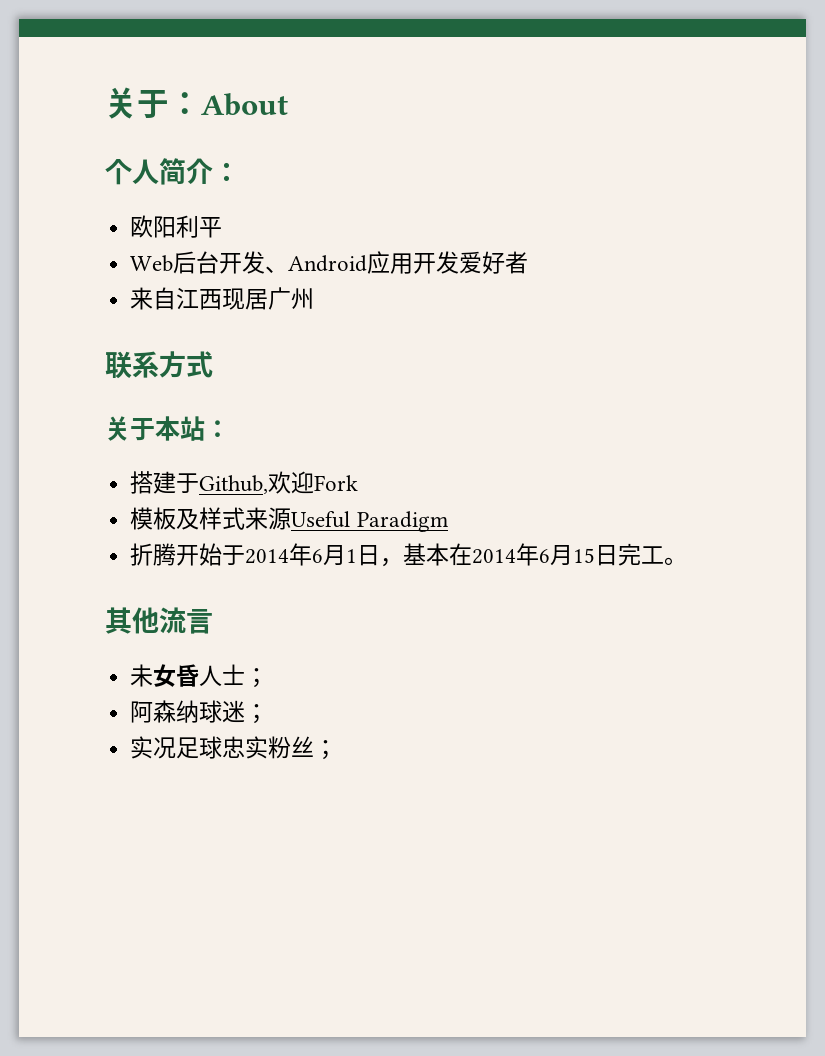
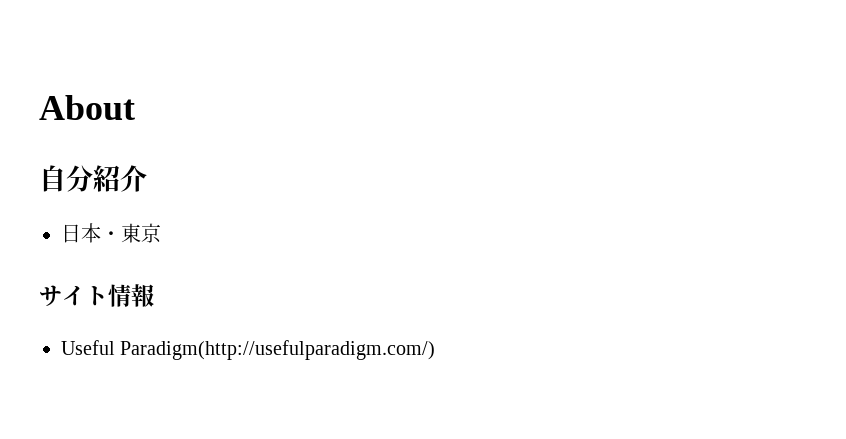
[105,87,201,119] 关于： -> (39, 107) none
[105,158,186,185] 个人简 -> [39,165,120,192] 自分紹
[213,162,240,182] [130,215,223,238] [130,251,529,274] [130,287,315,310] [105,351,213,379] [105,416,230,441] [130,471,359,494] [130,507,448,532] [130,543,688,567] [105,607,213,634] [130,664,269,688] [130,700,269,724] [130,736,338,760] ： // 欧阳利平 // Web后台开发、Android应用开发爱好者 // 来自江西现居广州 // 联系方式 // 关于本站： // 搭建于Github,欢迎Fork // 模板及样式来源Useful Paradigm // 折腾开始于2014年6月1日，基本在2014年6月15日完工。 // 其他流言 // 未女昏人士； // 阿森纳球迷； // 实况足球忠实粉丝； -> [61,223,161,243] [39,284,154,307] [61,340,436,360] // 日本・東京 // サイト情報 // Useful Paradigm(http://usefulparadigm.com/)

